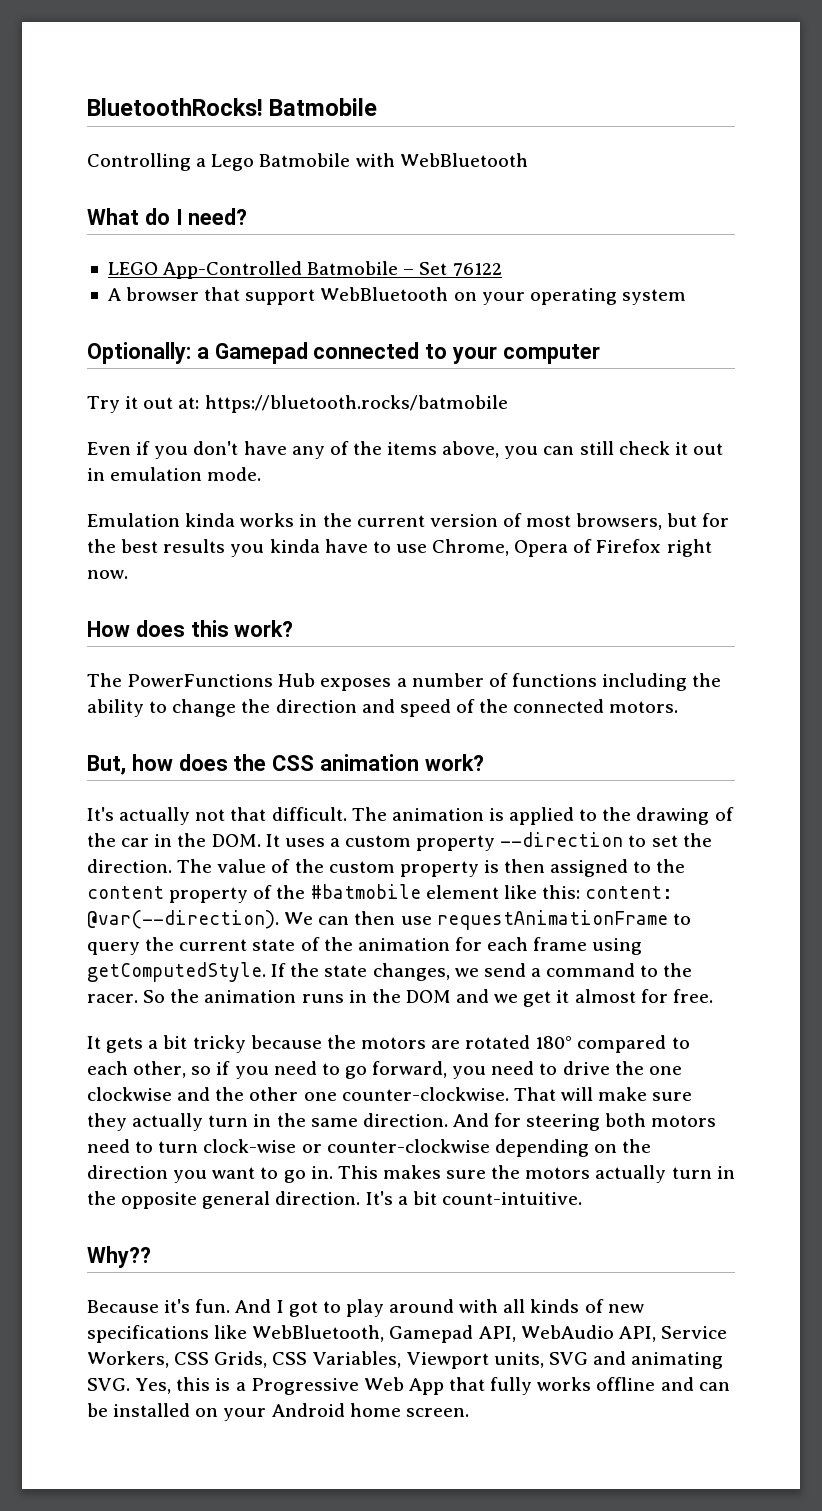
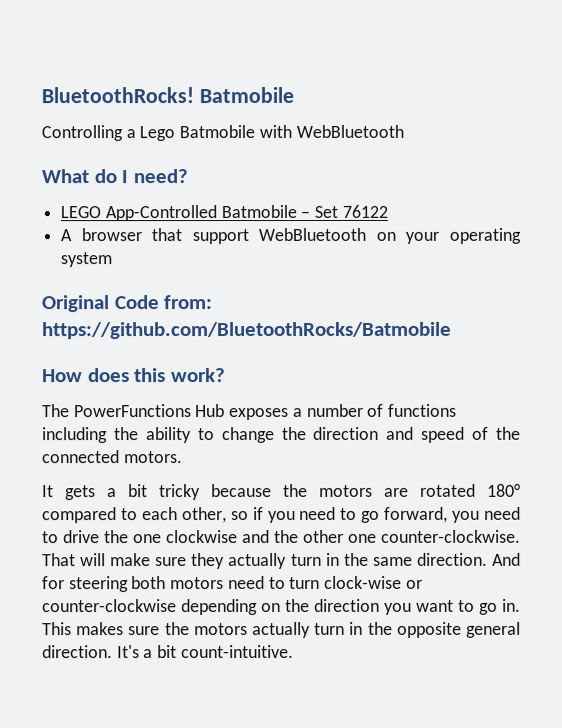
[87,342,600,364] [87,395,509,413] [87,441,723,459] [87,467,262,481] [87,513,730,530] [87,539,712,557] [87,570,128,579] Optionally: a Gamepad connected to your computer // Try it out at: https://bluetooth.rocks/batmobile // Even if you don't have any of the items above, you can still check it out in emulation mode. // Emulation kinda works in the current version of most browsers, but for the best results you kinda have to use Chrome, Opera of Firefox right now. -> [41,295,213,313] [41,321,451,340] Original Code from: https://github.com/BluetoothRocks/Batmobile
[87,754,484,775] [87,807,734,825] [87,832,712,851] [87,859,686,877] [87,884,674,903] [87,910,691,930] [87,937,643,955] [87,962,693,982] [87,989,713,1007] // But, how does the CSS animation work? // It's actually not that difficult. The animation is applied to the drawing of the car in the DOM. It uses a custom property --direction to set the direction. The value of the custom property is then assigned to the content property of the #batmobile element like this: content: @var(--direction). We can then use requestAnimationFrame to query the current state of the animation for each frame using getComputedStyle. If the state changes, we send a command to the racer. So the animation runs in the DOM and we get it almost for free. -> (183, 457) none
[87,1246,151,1268] [87,1299,644,1317] [87,1325,727,1343] [87,1351,724,1369] [87,1377,730,1395] [87,1403,469,1421] // Why?? // Because it's fun. And I got to play around with all kinds of new specifications like WebBluetooth, Gamepad API, WebAudio API, Service Workers, CSS Grids, CSS Variables, Viewport units, SVG and animating SVG. Yes, this is a Progressive Web App that fully works offline and can be installed on your Android home screen. -> (294, 651) none

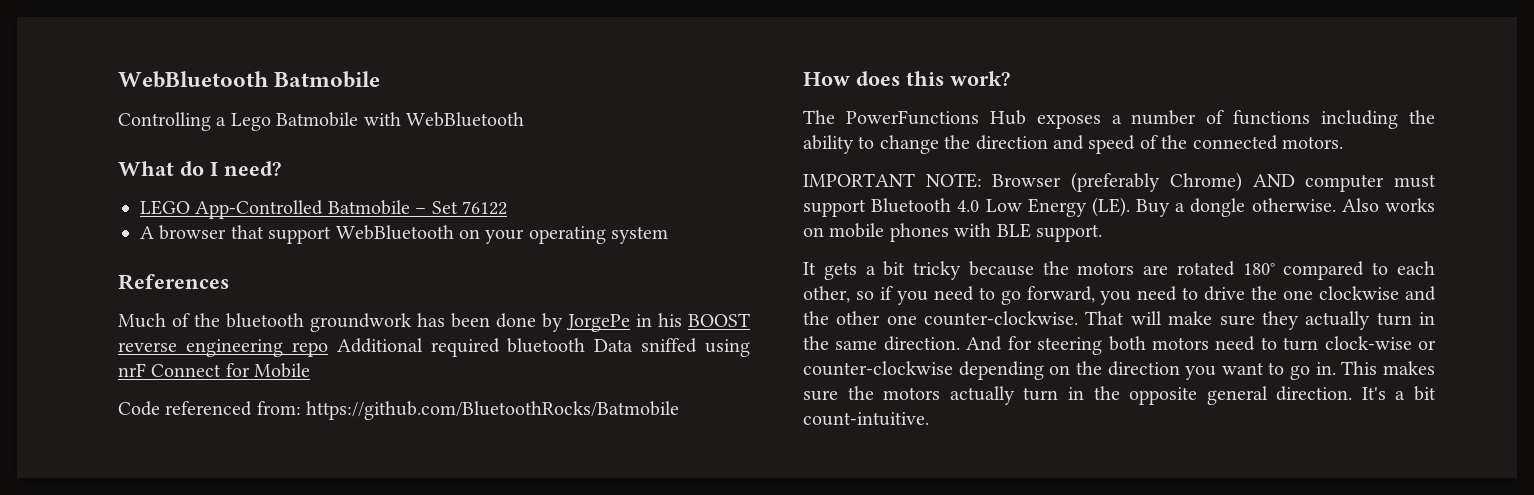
[41,87,194,104] BluetoothRocks! -> [118,71,269,88] WebBluetooth
[41,295,159,313] Original Code -> [118,274,229,290] [118,313,750,332] [118,338,750,357] [118,363,311,378] [118,401,253,416] References // Much of the bluetooth groundwork has been done by JorgePe in his BOOST reverse engineering repo Additional required bluetooth Data sniffed using nrF Connect for Mobile // Code referenced
(183, 457) none -> [803,172,1436,192] [803,197,1435,217] [803,223,1102,242] // IMPORTANT NOTE: Browser (preferably Chrome) AND computer must support Bluetooth 4.0 Low Energy (LE). Buy a dongle otherwise. Also works on mobile phones with BLE support.

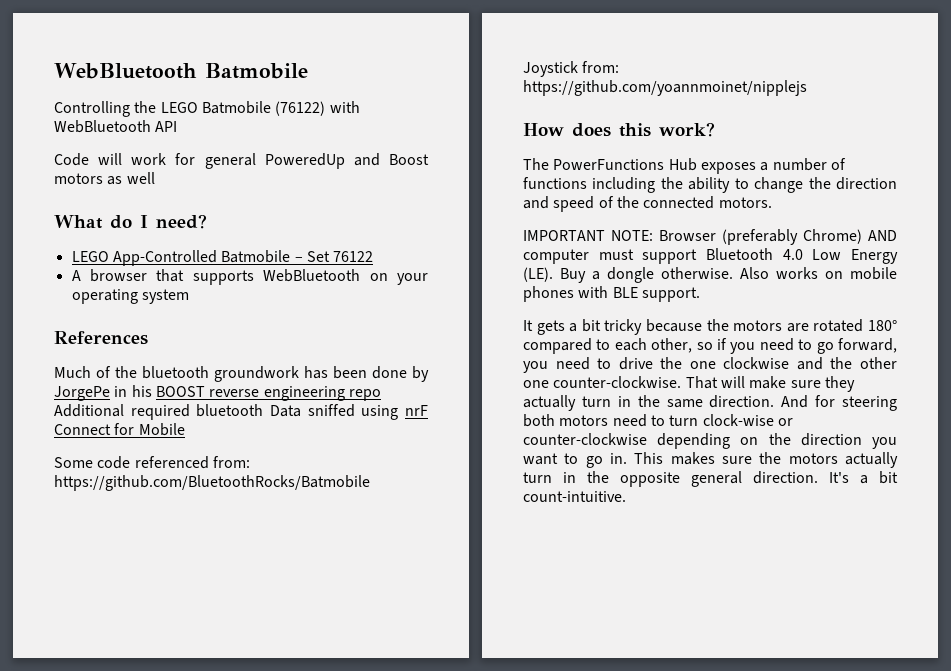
[216,112,524,131] a Lego Batmobile with WebBluetooth -> [134,101,360,116] [54,120,178,133] [54,153,429,169] [54,172,155,185] the LEGO Batmobile (76122) with WebBluetooth API // Code will work for general PoweredUp and Boost motors as well
[268,226,332,244] support -> [192,270,254,285] supports
[118,401,160,416] Code -> [54,456,131,469] Some code
(680, 410) none -> [523,61,620,77] [523,80,807,96] Joystick from: https://github.com/yoannmoinet/nipplejs

